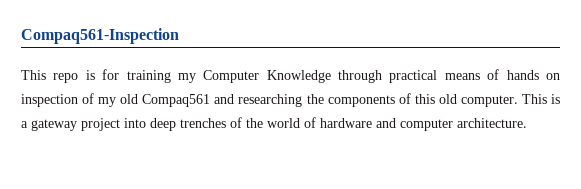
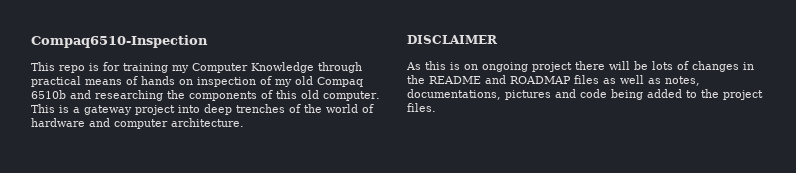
[21,28,179,44] Compaq561-Inspection -> [31,35,208,48] Compaq6510-Inspection
[142,94,211,107] Compaq561 -> [317,77,363,87] [31,90,66,99] Compaq 6510b
(527, 123) none -> [407,35,498,44] [406,61,754,72] [407,75,700,86] [407,89,763,100] [407,103,436,112] // DISCLAIMER // As this is on ongoing project there will be lots of changes in the README and ROADMAP files as well as notes, documentations, pictures and code being added to the project files.

